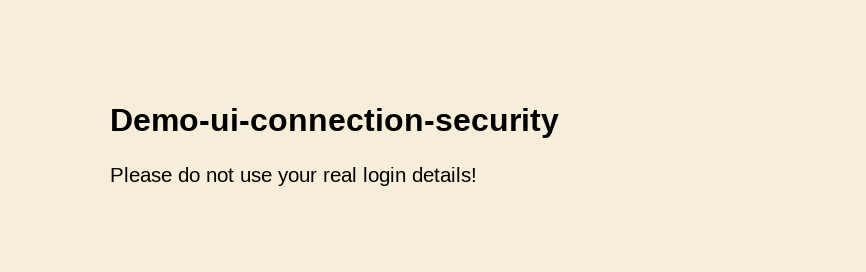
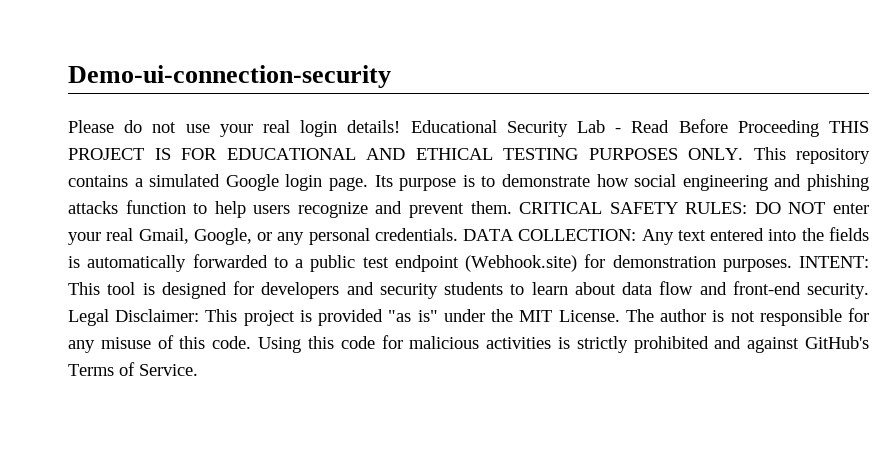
(477, 174) none -> [410,119,870,137] [68,147,870,164] [68,174,870,191] [68,200,869,218] [68,227,869,245] [68,254,869,272] [68,281,869,299] [68,308,870,326] [68,335,869,353] [68,362,198,376] Educational Security Lab - Read Before Proceeding THIS PROJECT IS FOR EDUCATIONAL AND ETHICAL TESTING PURPOSES ONLY. This repository contains a simulated Google login page. Its purpose is to demonstrate how social engineering and phishing attacks function to help users recognize and prevent them. CRITICAL SAFETY RULES: DO NOT enter your real Gmail, Google, or any personal credentials. DATA COLLECTION: Any text entered into the fields is automatically forwarded to a public test endpoint (Webhook.site) for demonstration purposes. INTENT: This tool is designed for developers and security students to learn about data flow and front-end security. Legal Disclaimer: This project is provided "as is" under the MIT License. The author is not responsible for any misuse of this code. Using this code for malicious activities is strictly prohibited and against GitHub's Terms of Service.

